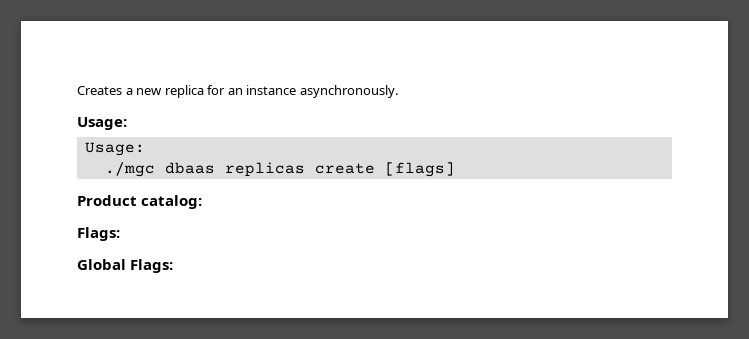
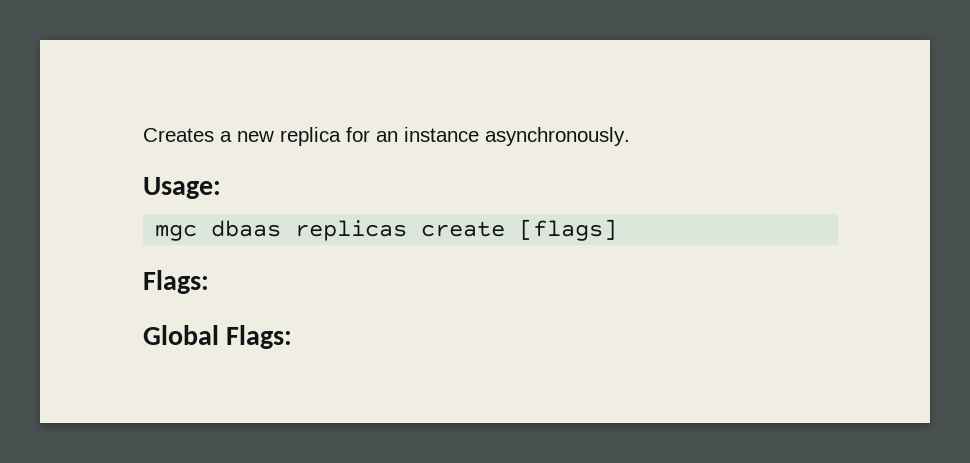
[84,142,145,156] [104,162,155,177] Usage: // ./mgc -> [155,224,198,241] mgc
[77,195,203,209] // Product catalog: -> (618, 230) none

